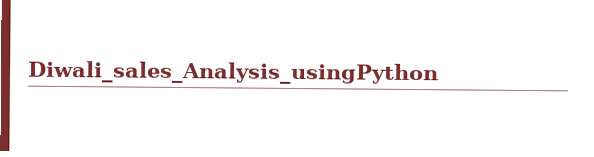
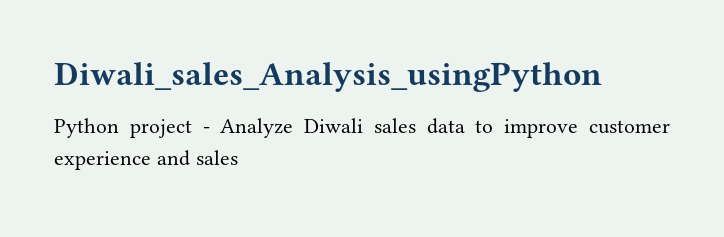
(439, 73) none -> [54,118,670,138] [54,150,238,170] // Python project - Analyze Diwali sales data to improve customer experience and sales

